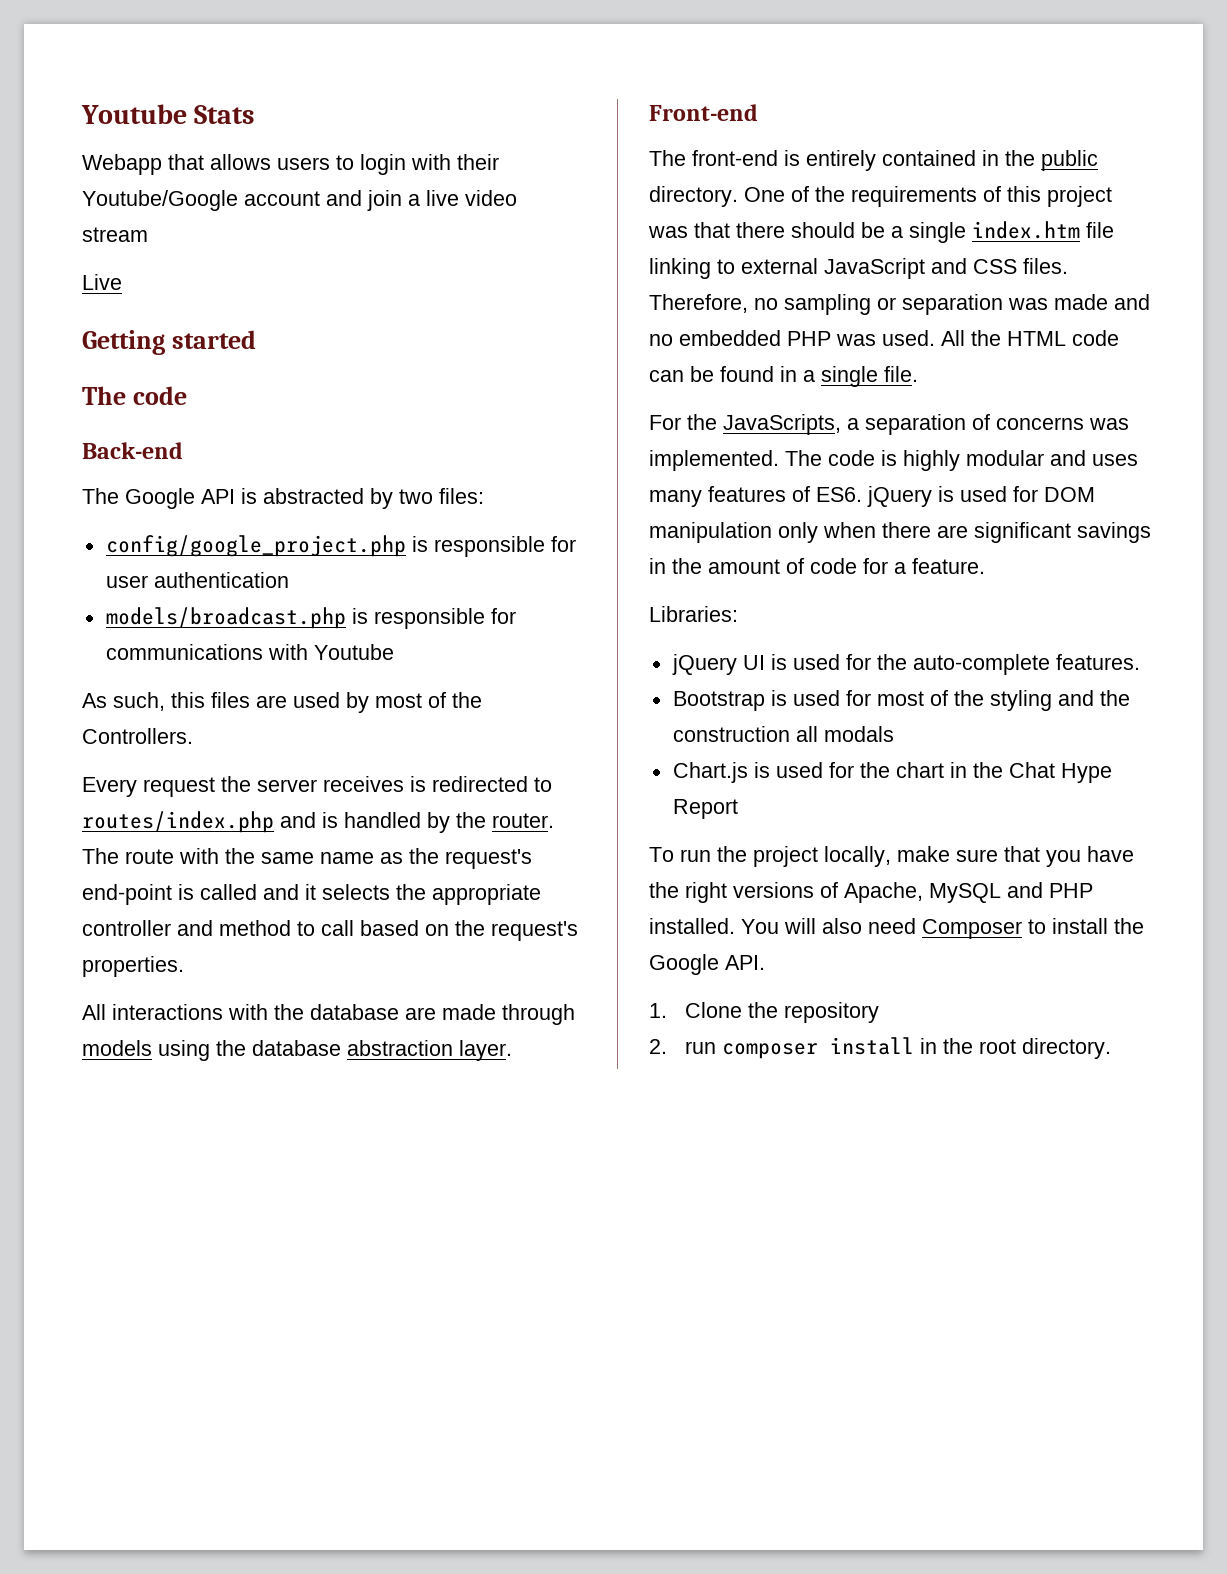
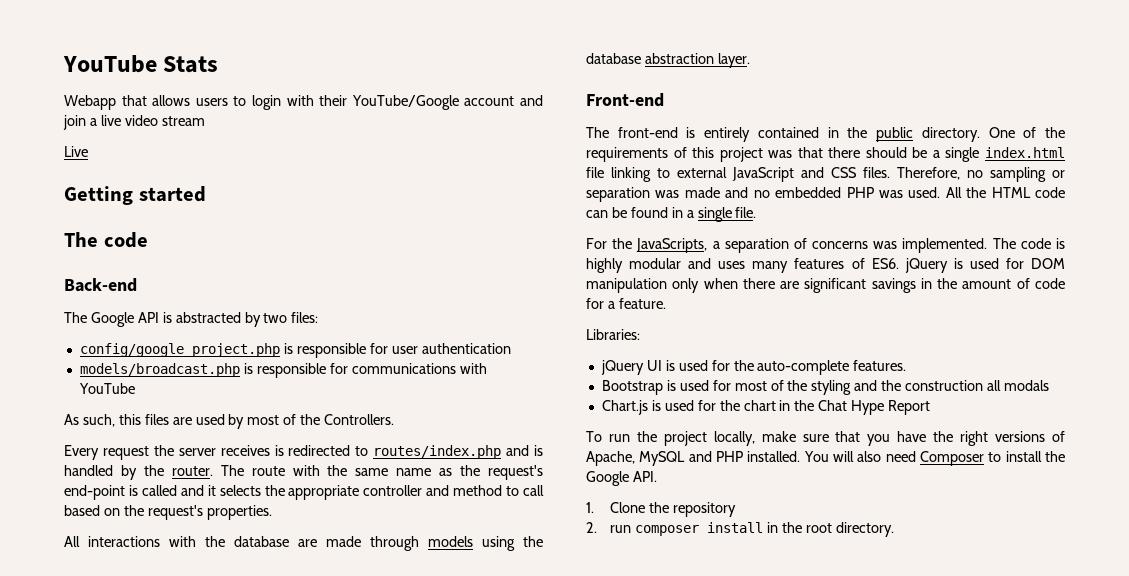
[81,104,187,124] Youtube -> [63,55,157,73] YouTube
[82,190,238,211] Youtube/Google -> [351,95,459,110] YouTube/Google
[313,644,394,660] Youtube -> [78,383,135,394] YouTube
[972,221,1080,239] index.htm -> [985,147,1065,158] index.html

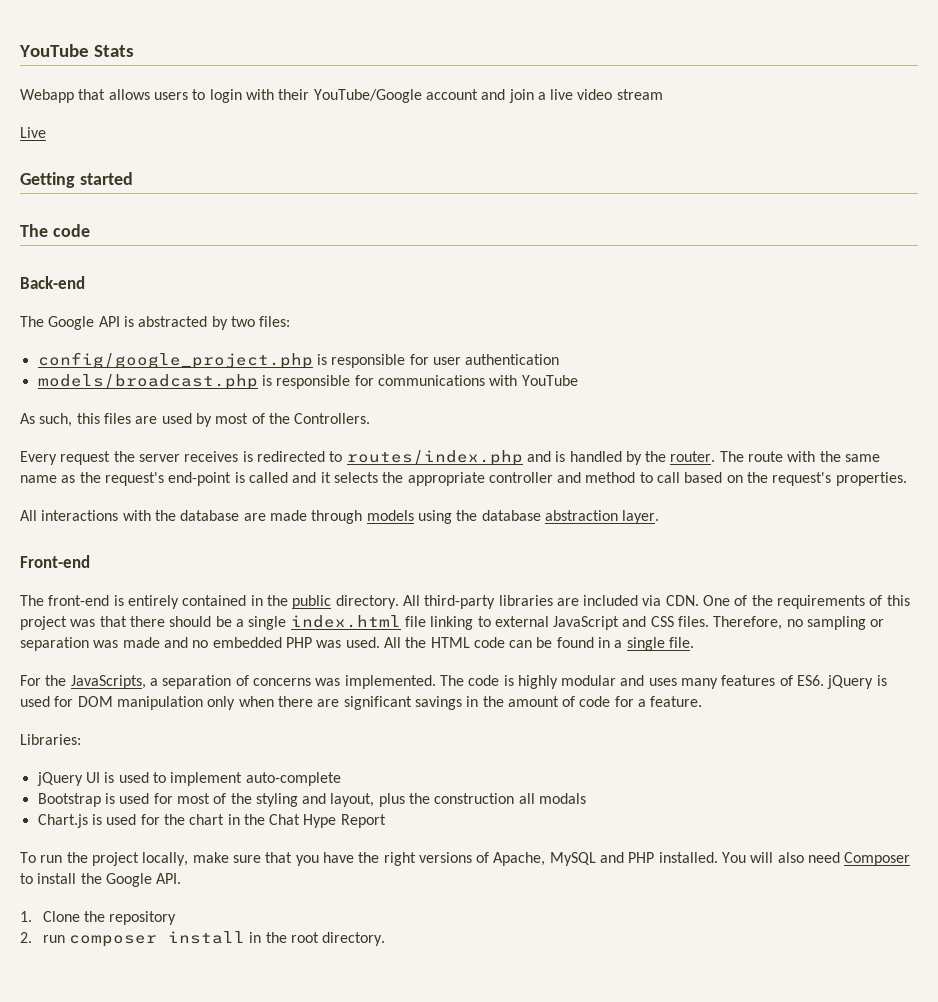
(980, 134) none -> [402,595,699,609] All third-party libraries are included via CDN.
[711,360,754,371] for the -> [152,772,243,786] to implement
[853,360,907,371] features. -> (341, 779) none
(878, 385) none -> [330,793,405,807] layout, plus

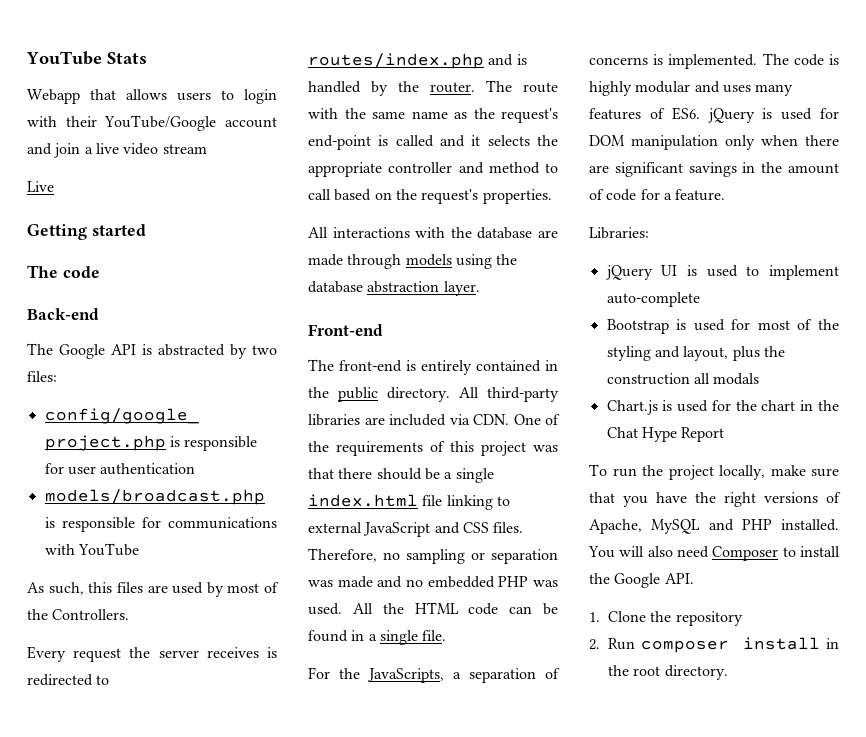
[315,678,341,686] was -> [653,54,664,65] is
[42,935,65,943] run -> [608,638,636,650] Run

